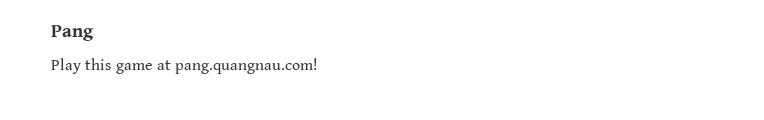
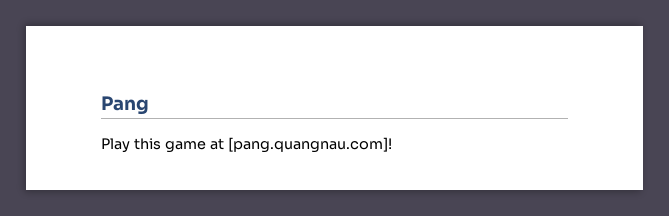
[175,58,319,74] pang.quangnau.com! -> [227,137,392,153] [pang.quangnau.com]!

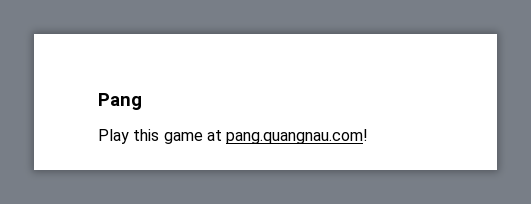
[227,137,392,153] [pang.quangnau.com]! -> [226,129,369,144] pang.quangnau.com!

